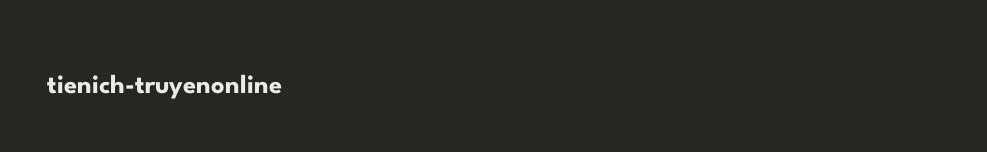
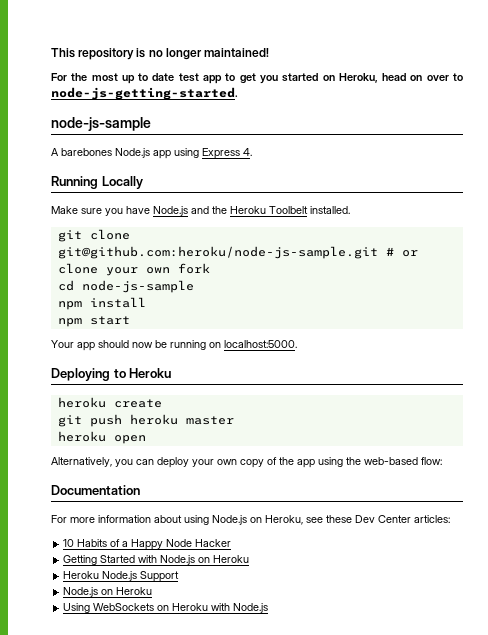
[47,74,282,99] tienich-truyenonline -> [51,48,270,60] [51,73,464,84] [51,87,238,100] [51,117,151,131] [51,148,252,159] [51,176,143,189] [51,206,350,216] [57,229,130,242] [57,246,418,259] [57,263,210,276] [57,280,194,293] [57,297,146,310] [57,316,130,327] [51,340,297,351] [51,368,172,381] [57,397,162,408] [57,414,234,427] [57,431,146,444] [51,457,442,468] [51,485,140,495] [51,515,450,525] [63,539,232,550] [63,555,250,565] [63,571,180,582] [63,587,153,597] [63,603,269,613] This repository is no longer maintained! // For the most up to date test app to get you started on Heroku, head on over to node-js-getting-started. // node-js-sample // A barebones Node.js app using Express 4. // Running Locally // Make sure you have Node.js and the Heroku Toolbelt installed. // git clone git@github.com:heroku/node-js-sample.git # or clone your own fork // cd node-js-sample // npm install // npm start // Your app should now be running on localhost:5000. // Deploying to Heroku // heroku create // git push heroku master // heroku open // Alternatively, you can deploy your own copy of the app using the web-based flow: // Documentation // For more information about using Node.js on Heroku, see these Dev Center articles: // 10 Habits of a Happy Node Hacker // Getting Started with Node.js on Heroku // Heroku Node.js Support // Node.js on Heroku // Using WebSockets on Heroku with Node.js

